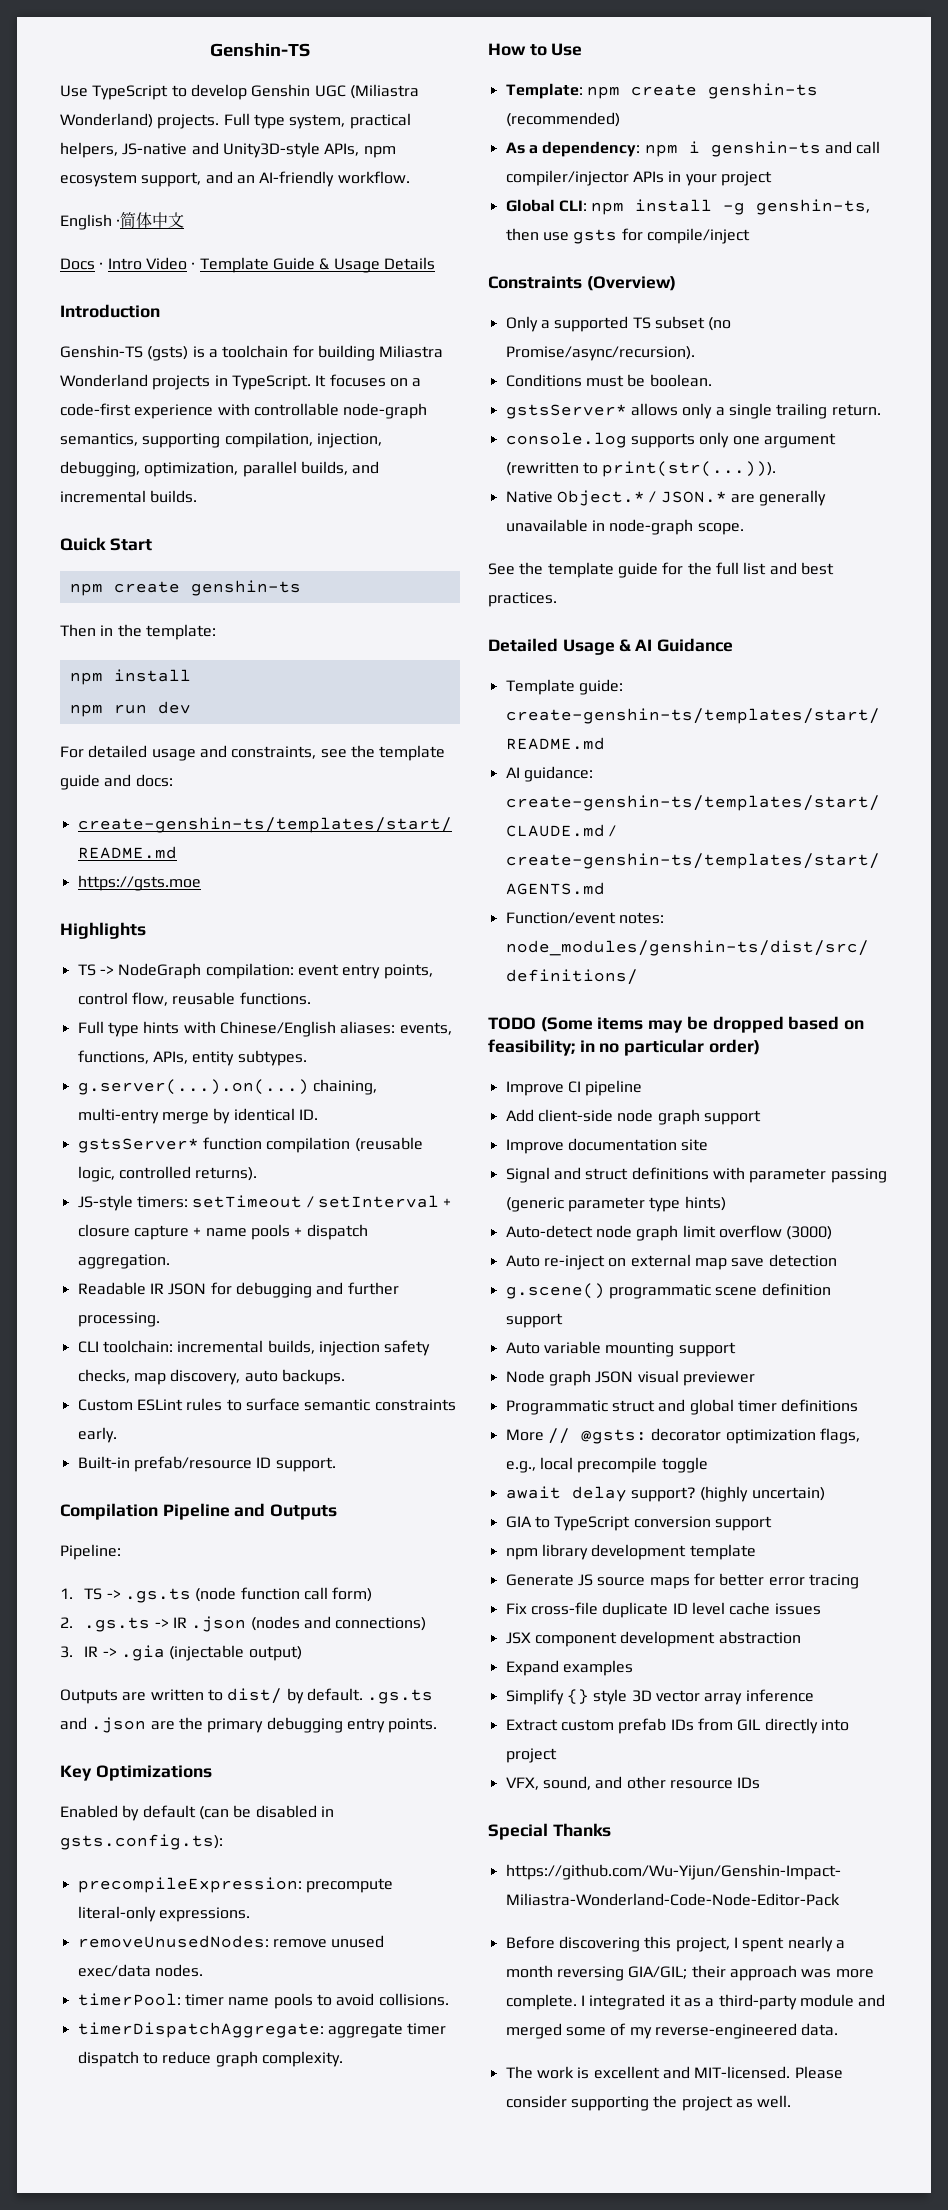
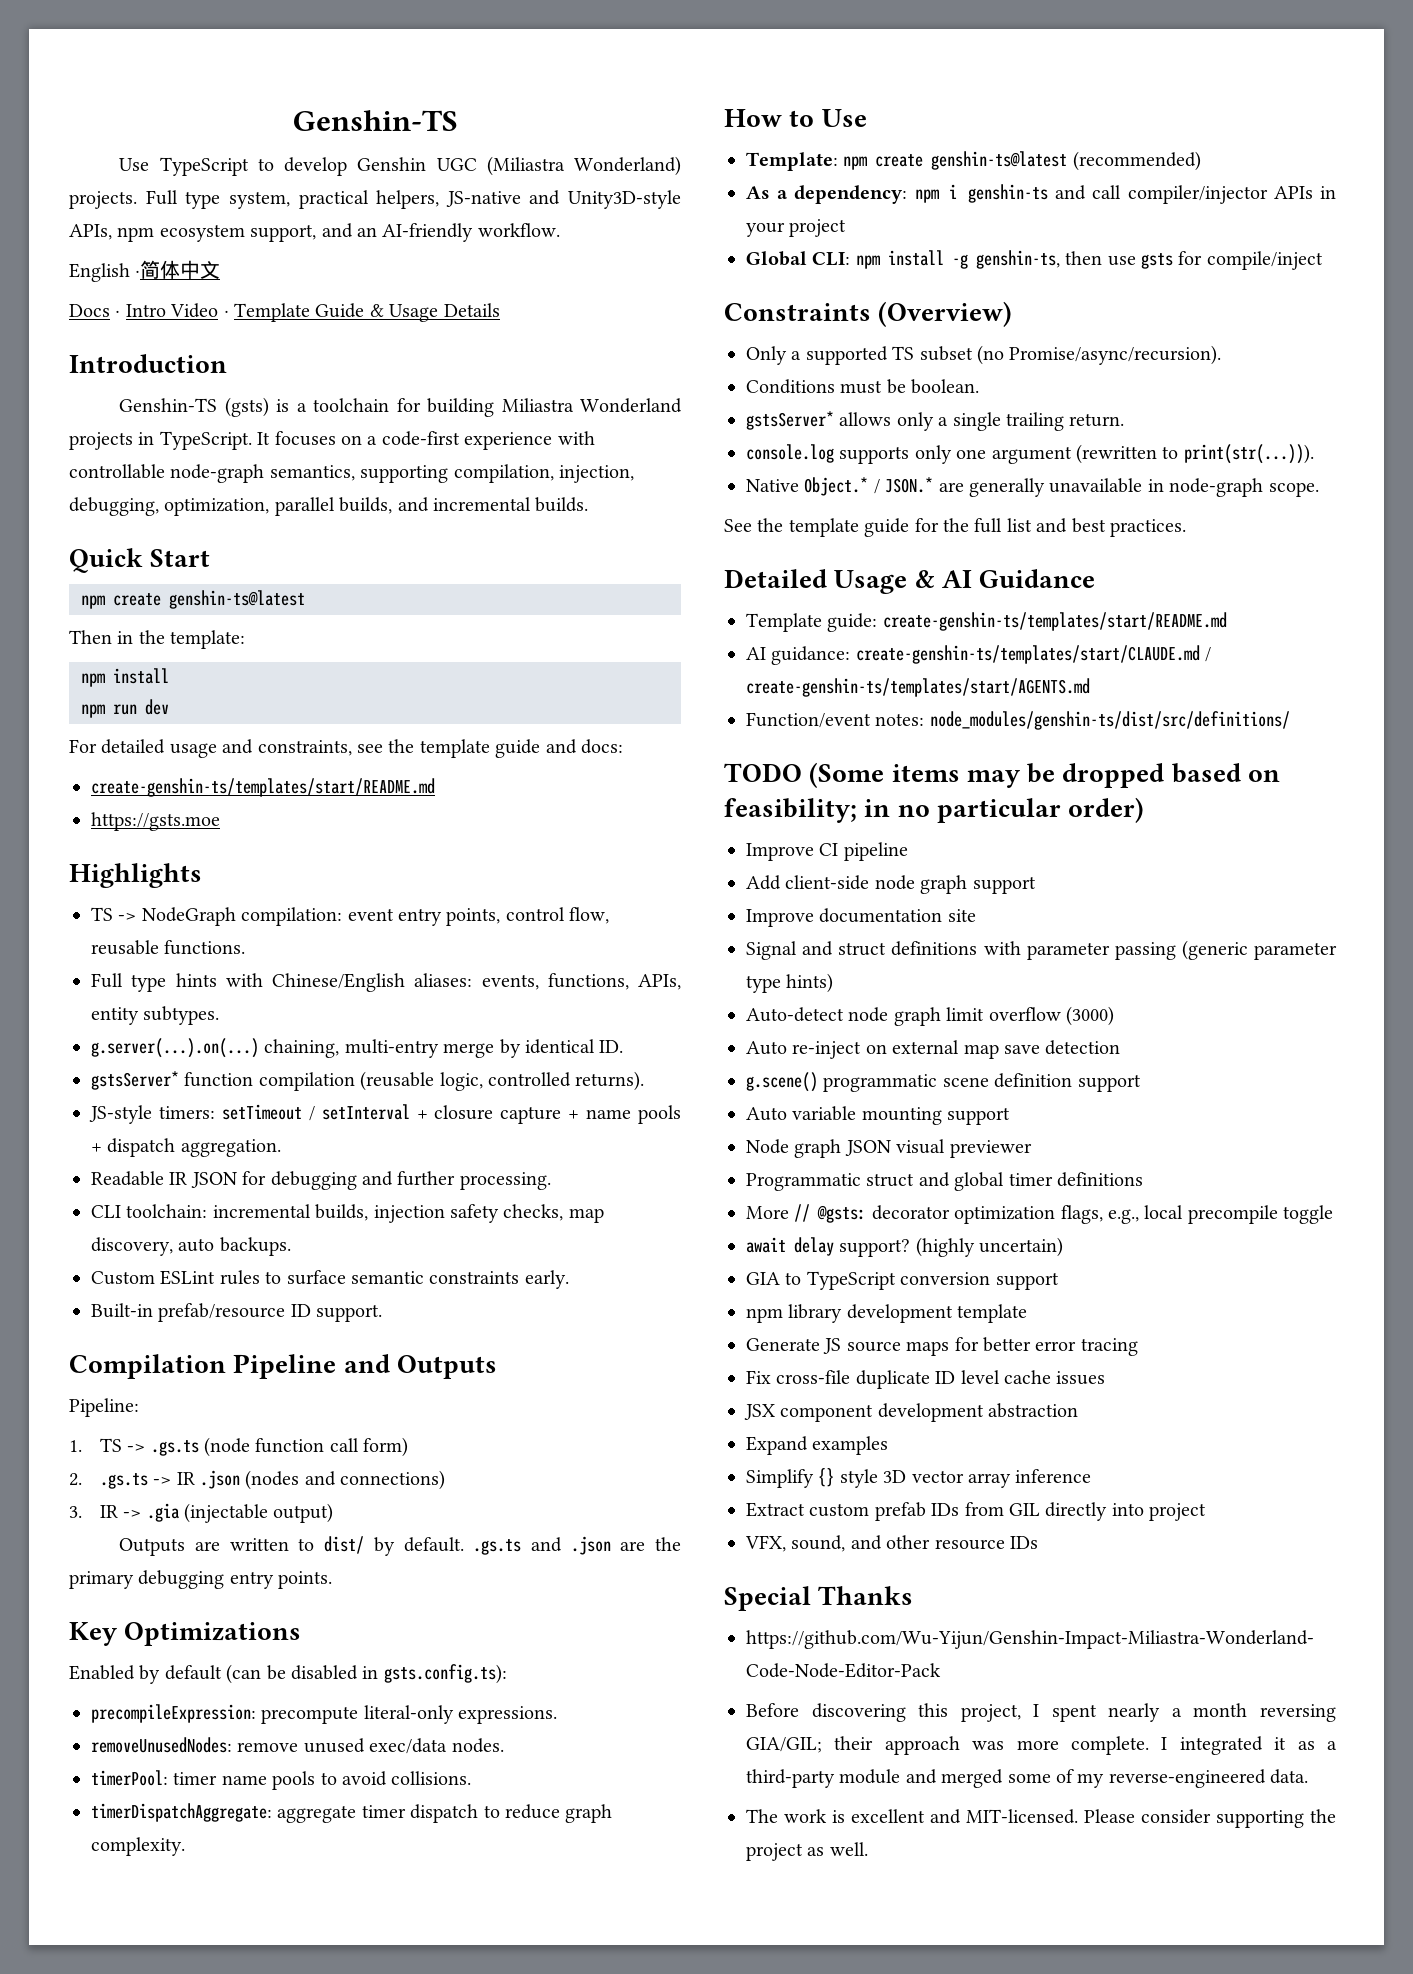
[190,580,301,596] genshin-ts -> [169,590,305,609] genshin-ts@latest
[707,83,818,99] genshin-ts -> [931,151,1068,170] genshin-ts@latest

